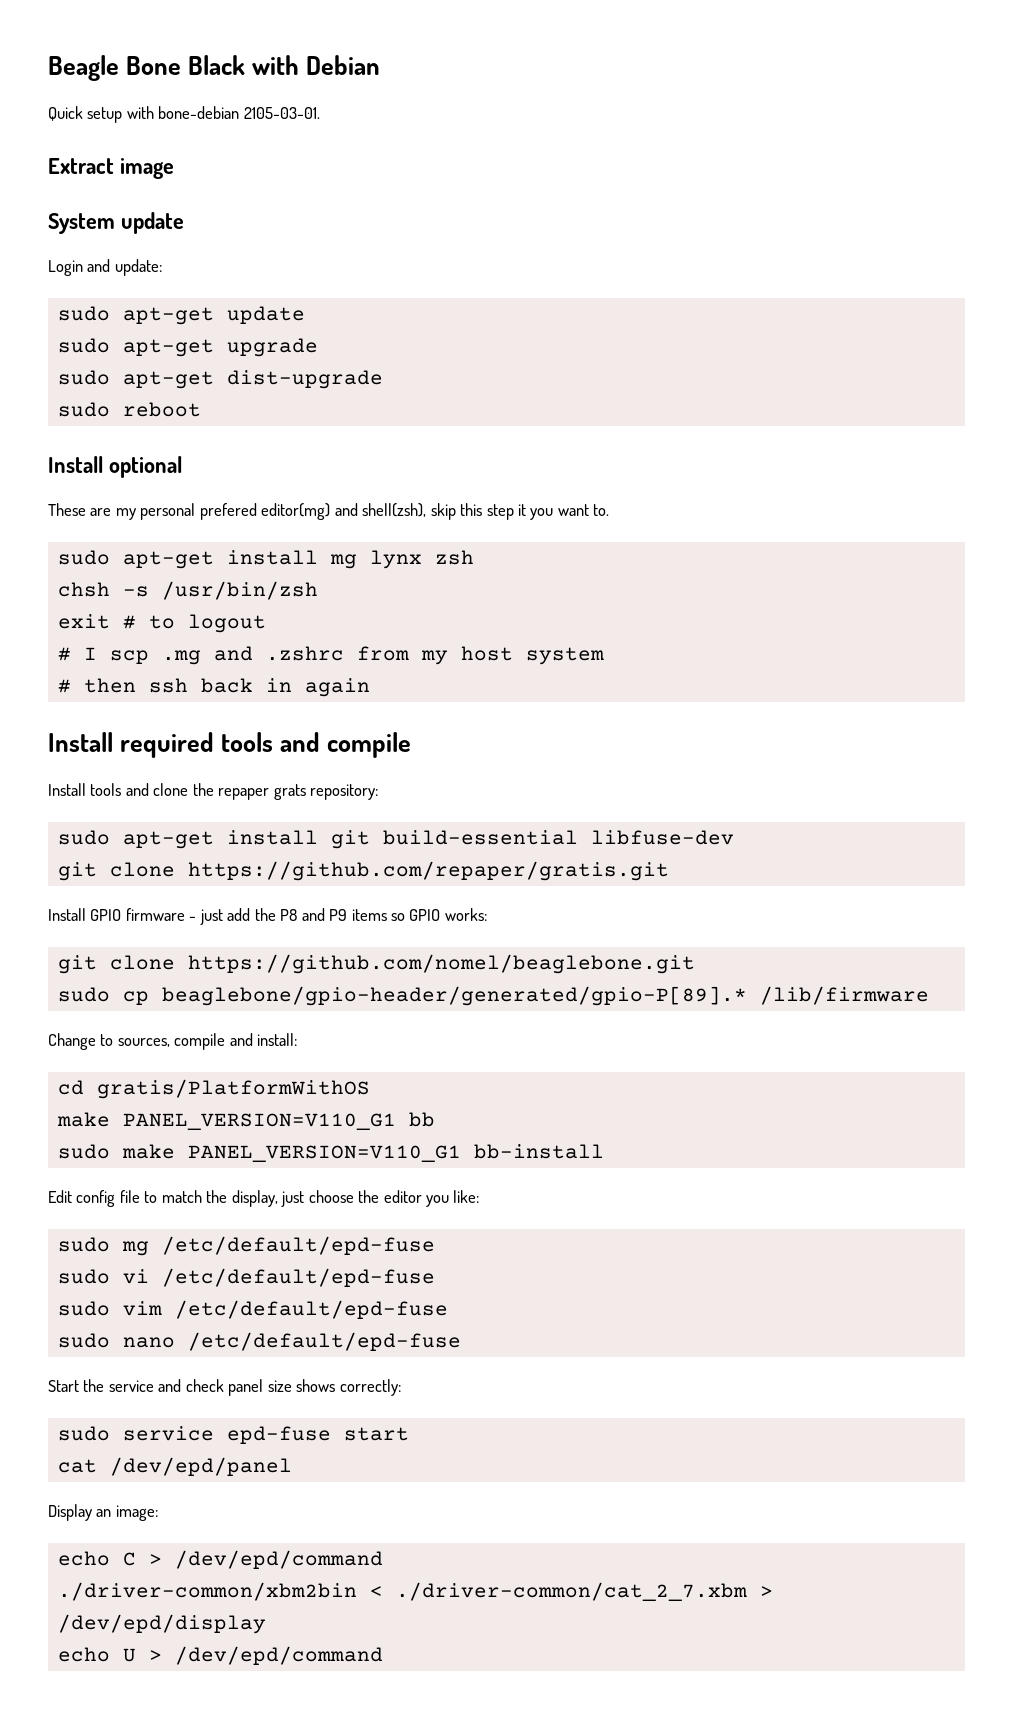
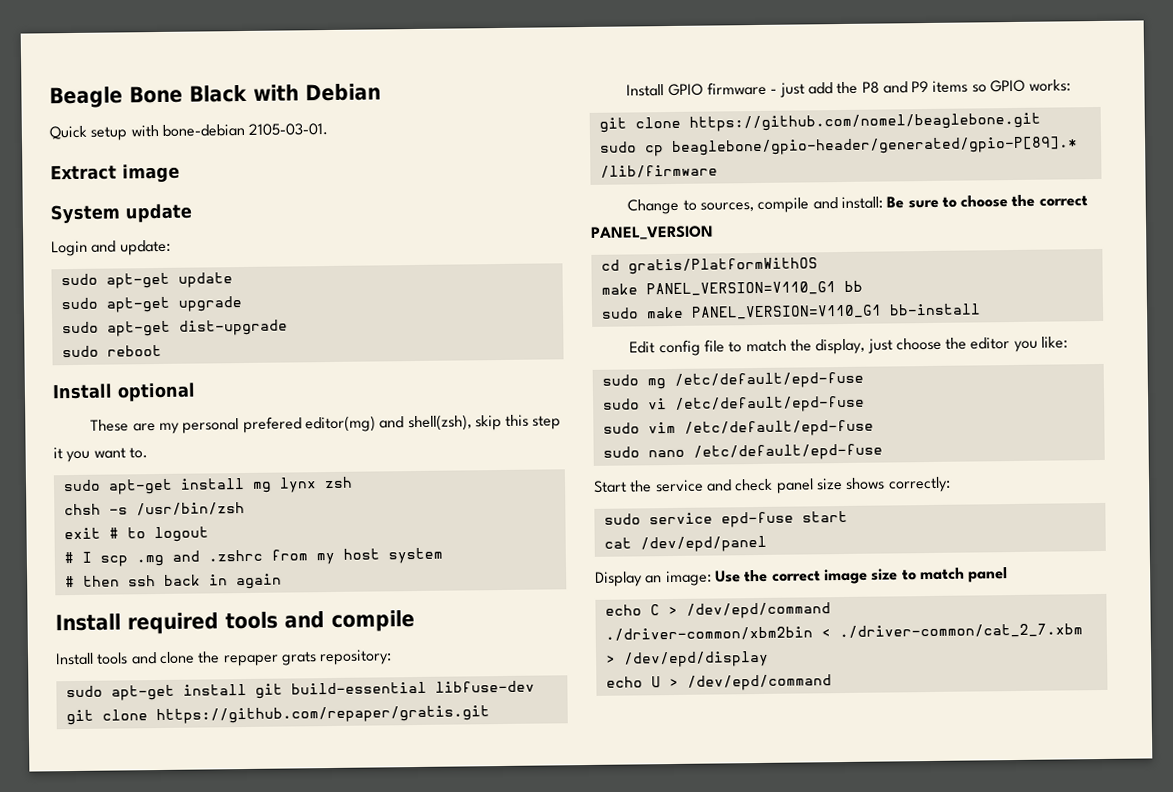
(298, 1039) none -> [886,194,1088,209] [591,225,714,240] Be sure to choose the correct PANEL_VERSION
(158, 1513) none -> [714,567,1009,585] Use the correct image size to match panel

